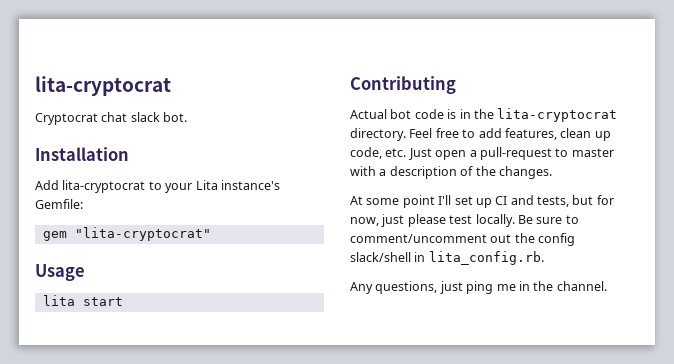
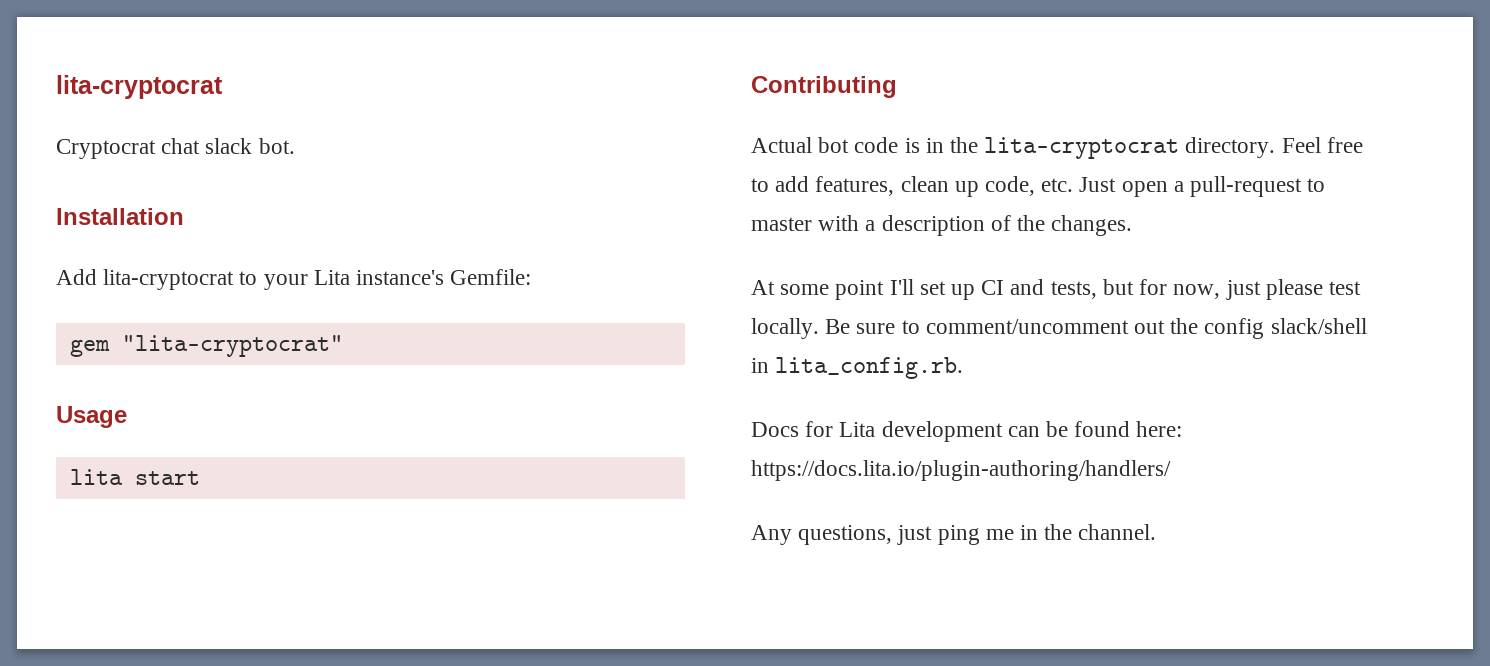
(544, 258) none -> [751,421,1183,442] [751,460,1171,481] // Docs for Lita development can be found here: https://docs.lita.io/plugin-authoring/handlers/

